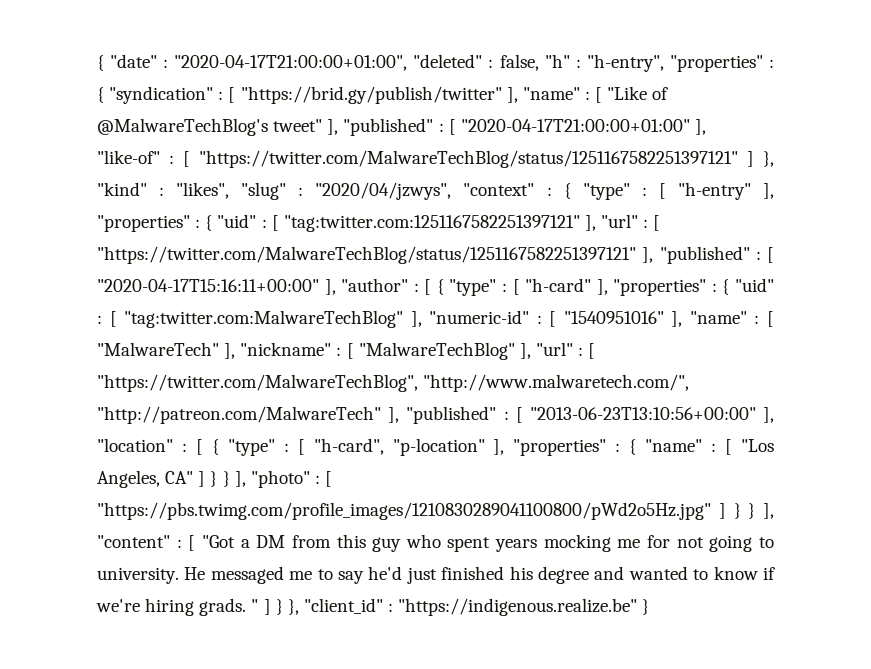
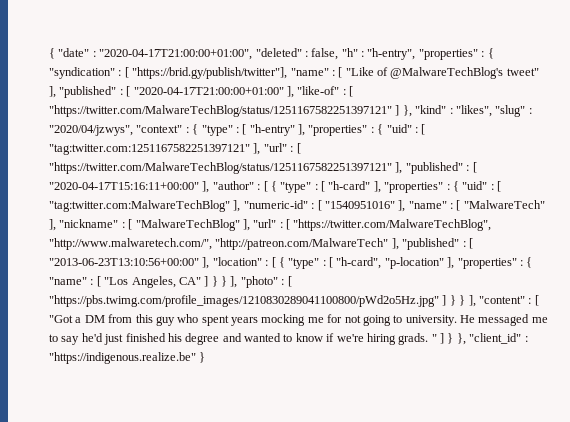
[240,86,518,104] "https://brid.gy/publish/twitter" ], -> [132,67,288,79] "https://brid.gy/publish/twitter"],

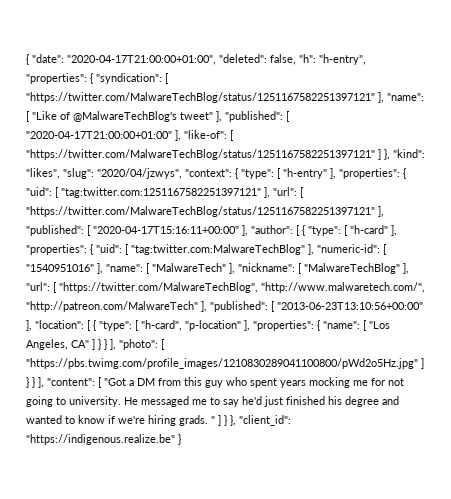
[49,48,494,60] [49,67,335,79] { "date" : "2020-04-17T21:00:00+01:00", "deleted" : false, "h" : "h-entry", "properties" : { "syndication" : [ "https://brid.gy/publish/twitter"], "name" : -> [26,54,366,65] [26,73,169,84] [26,92,424,103] { "date": "2020-04-17T21:00:00+01:00", "deleted": false, "h": "h-entry", "properties": { "syndication": [ "https://twitter.com/MalwareTechBlog/status/1251167582251397121" ], "name":
[59,86,123,98] "published" : -> [225,111,283,122] "published":
[297,86,346,95] "like-of" : -> [184,130,227,139] "like-of":
[415,105,532,117] [49,124,418,136] "kind" : "likes", "slug" : "2020/04/jzwys", "context" : { "type" : [ "h-entry" ], "properties" : { "uid" : -> [393,149,425,158] [26,168,406,179] [26,187,52,196] "kind": "likes", "slug": "2020/04/jzwys", "context": { "type": [ "h-entry" ], "properties": { "uid":
[263,143,301,154] [49,162,470,174] "url" : [ "https://twitter.com/MalwareTechBlog/status/1251167582251397121" ], "published" : -> [273,187,304,198] [26,206,384,217] [26,225,84,236] "url": [ "https://twitter.com/MalwareTechBlog/status/1251167582251397121" ], "published":
[212,181,494,193] "author" : [ { "type" : [ "h-card" ], "properties" : { "uid" : -> [251,225,397,236] [26,244,122,255] "author": [ { "type": [ "h-card" ], "properties": { "uid":
[243,200,315,209] "numeric-id" : -> [317,244,380,253] "numeric-id":
[408,201,453,209] "name" : -> [106,264,143,272] "name":
[59,219,125,228] "nickname" : -> [238,263,295,272] "nickname":
[253,219,283,228] "url" : -> [26,282,50,291] "url":
[402,238,466,250] "published" : -> [210,301,268,312] "published":
[212,257,533,269] [49,277,94,285] "location" : [ { "type" : [ "h-card", "p-location" ], "properties" : { "name" : -> [35,320,360,331] "location": [ { "type": [ "h-card", "p-location" ], "properties": { "name":
[240,276,285,288] "photo" : -> [119,339,158,350] "photo":
[478,296,532,304] "content" : -> [47,378,95,386] "content":
[469,333,528,344] "client_id" : -> [239,415,291,426] "client_id":

